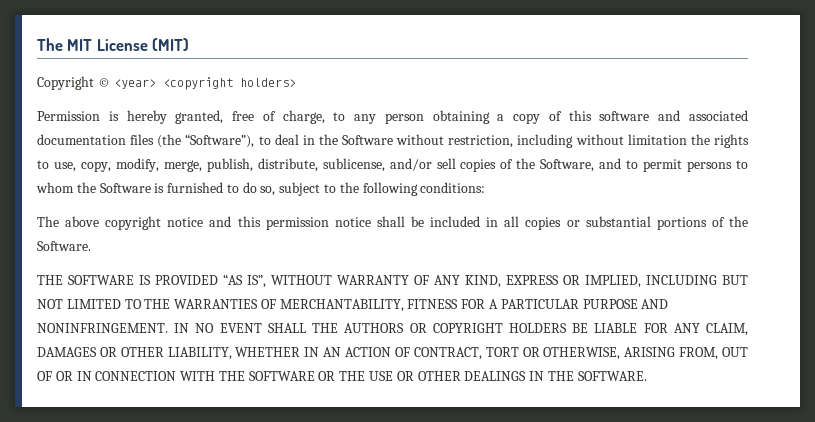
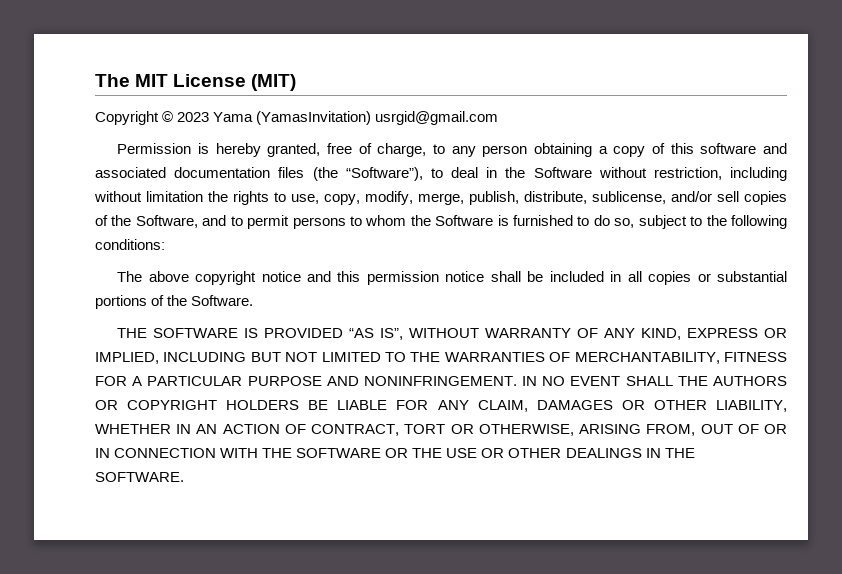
[113,77,296,90] <year> <copyright holders> -> [177,111,499,125] 2023 Yama (YamasInvitation) usrgid@gmail.com

